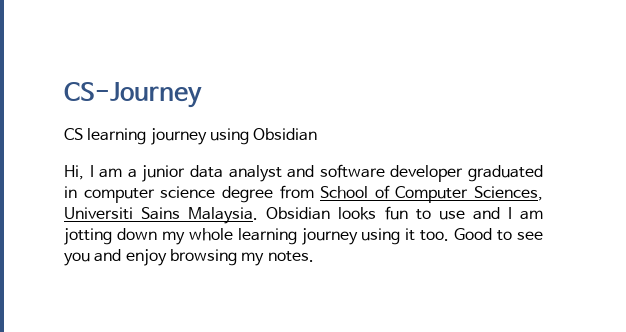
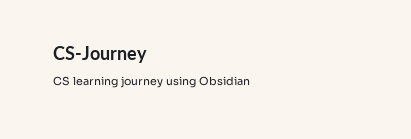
[64,164,543,182] [64,185,543,203] [64,206,544,224] [64,228,544,245] [64,249,314,266] // Hi, I am a junior data analyst and software developer graduated in computer science degree from School of Computer Sciences, Universiti Sains Malaysia. Obsidian looks fun to use and I am jotting down my whole learning journey using it too. Good to see you and enjoy browsing my notes. -> (250, 81) none

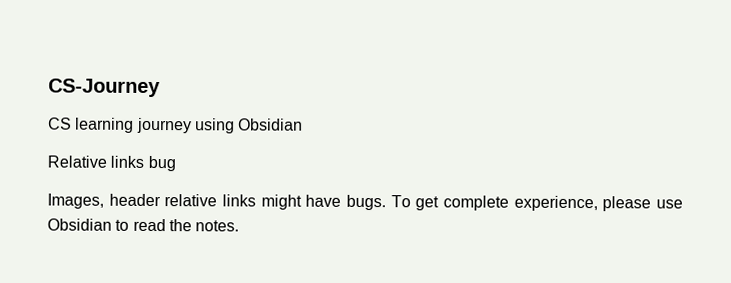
(250, 81) none -> [47,155,176,172] [47,193,683,212] [47,218,240,232] // Relative links bug // Images, header relative links might have bugs. To get complete experience, please use Obsidian to read the notes.

